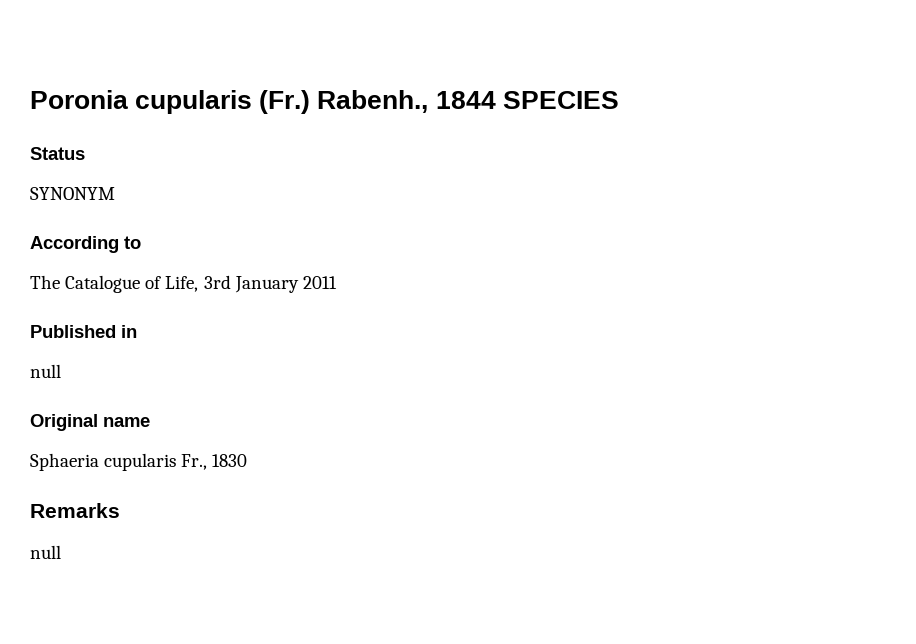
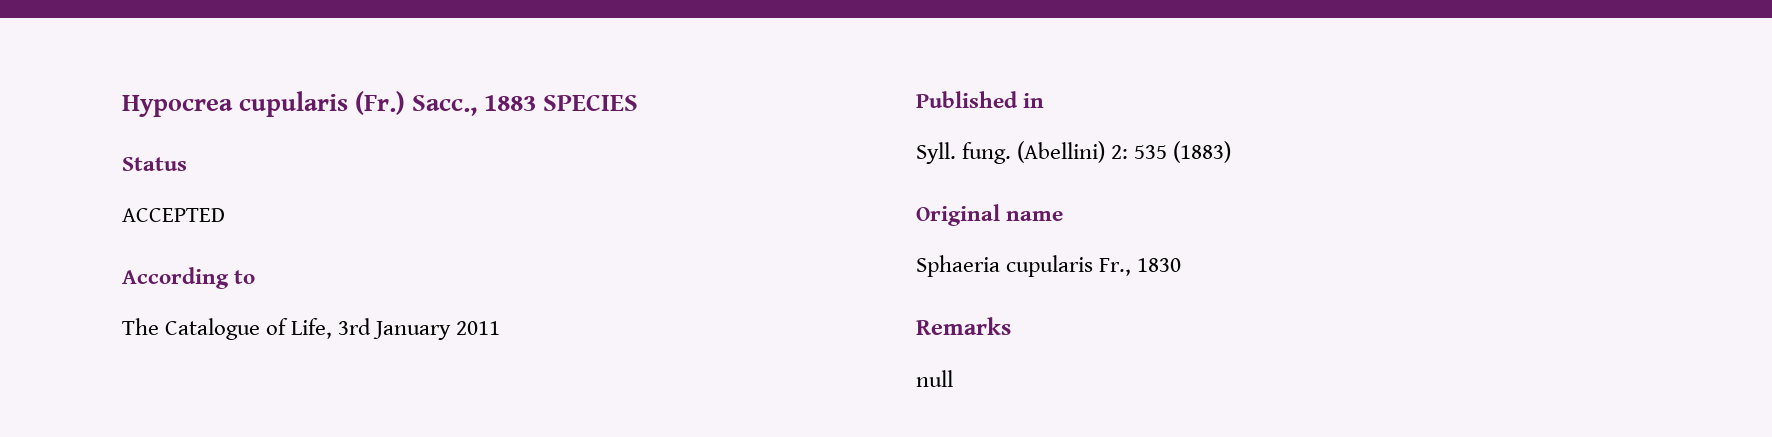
[30,90,128,109] Poronia -> [122,95,233,117] Hypocrea
[317,90,496,113] Rabenh., 1844 -> [412,95,537,116] Sacc., 1883
[30,187,115,200] SYNONYM -> [122,208,225,222] ACCEPTED
[30,364,61,378] null -> [916,141,1232,164] Syll. fung. (Abellini) 2: 535 (1883)

